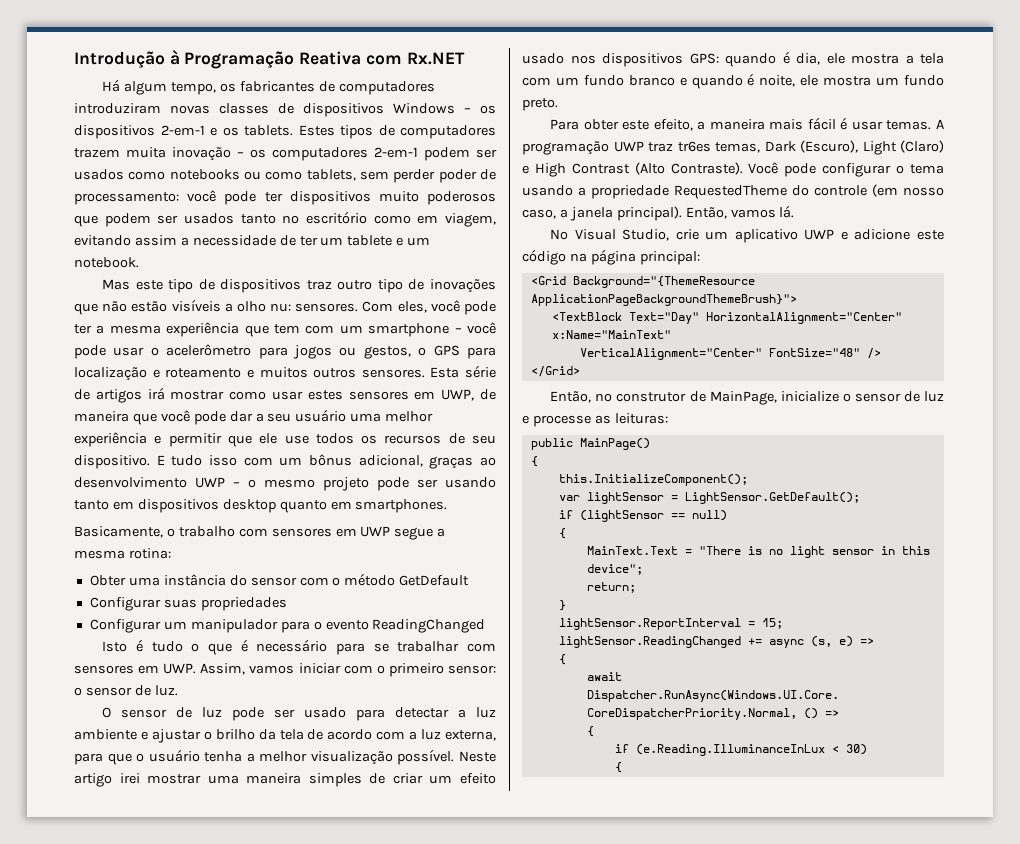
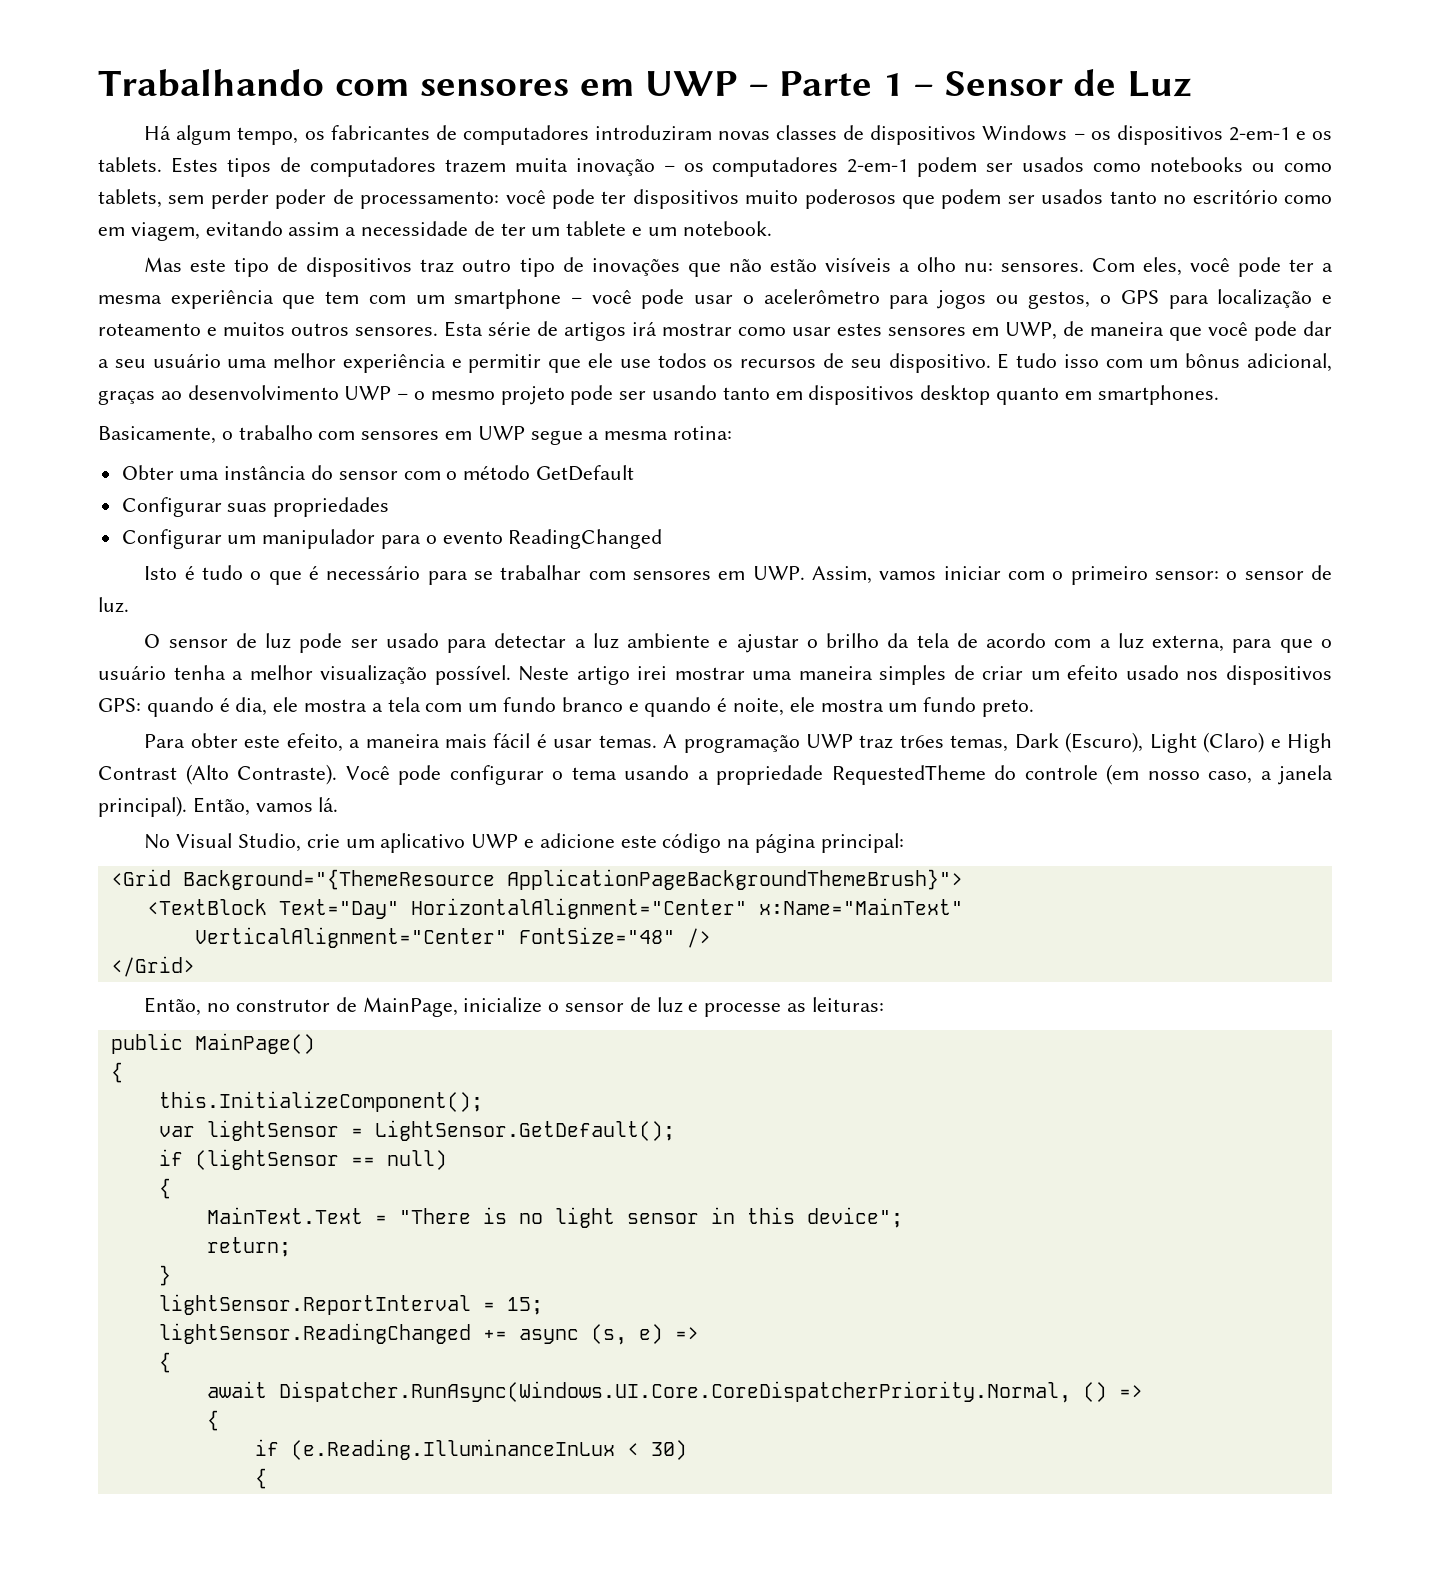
[74,50,465,69] Introdução à Programação Reativa com Rx.NET -> [98,69,1192,97] Trabalhando com sensores em UWP – Parte 1 – Sensor de Luz

